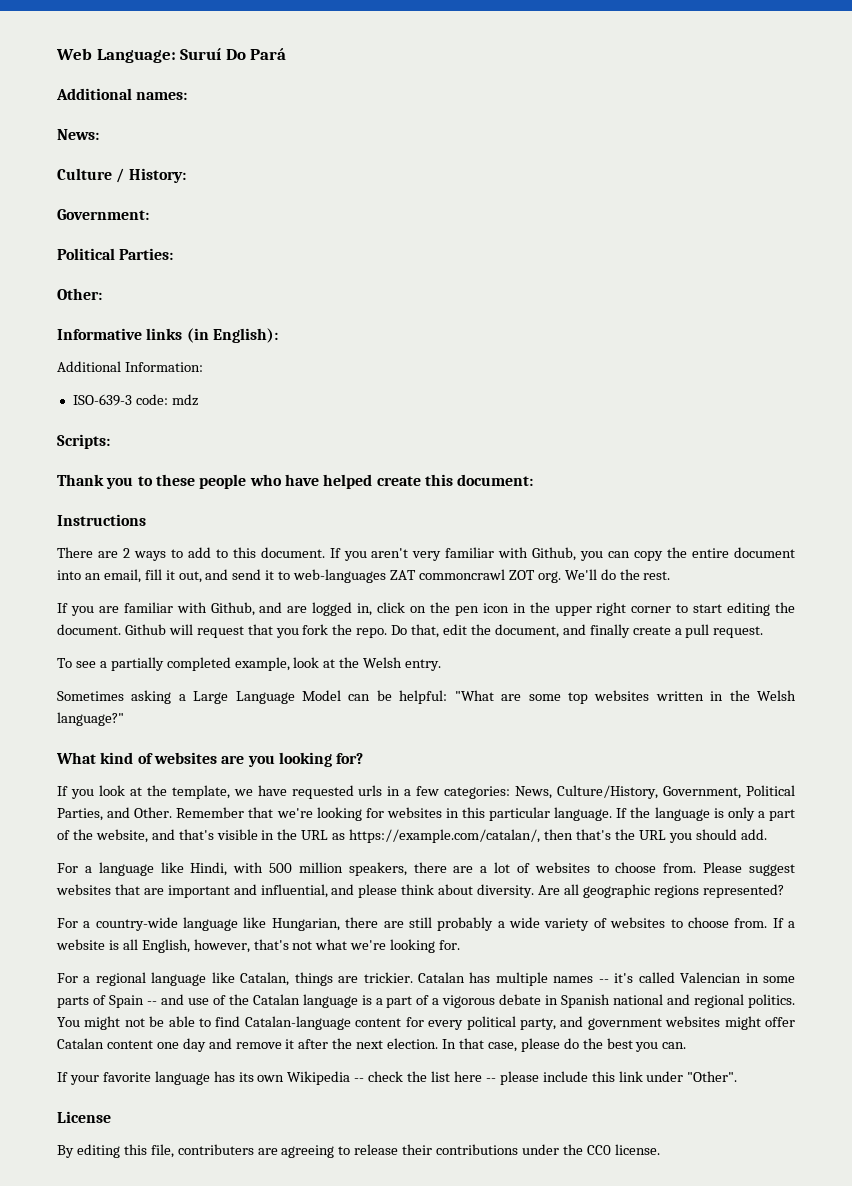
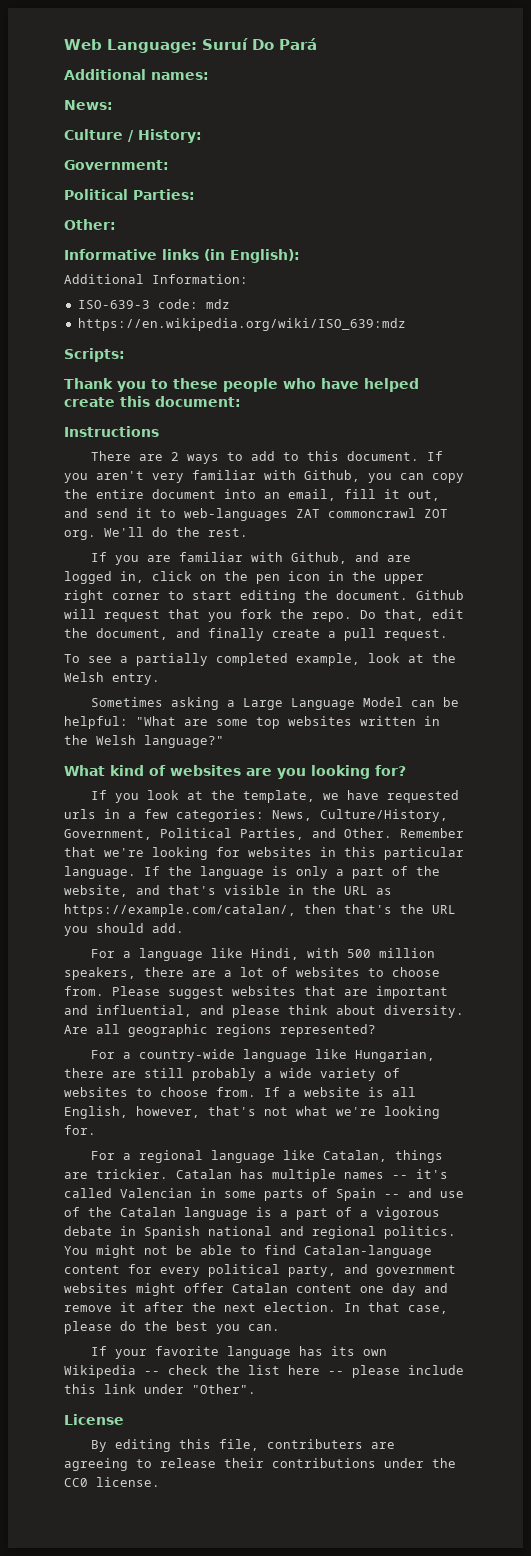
(198, 400) none -> [77,318,406,331] // https://en.wikipedia.org/wiki/ISO_639:mdz

